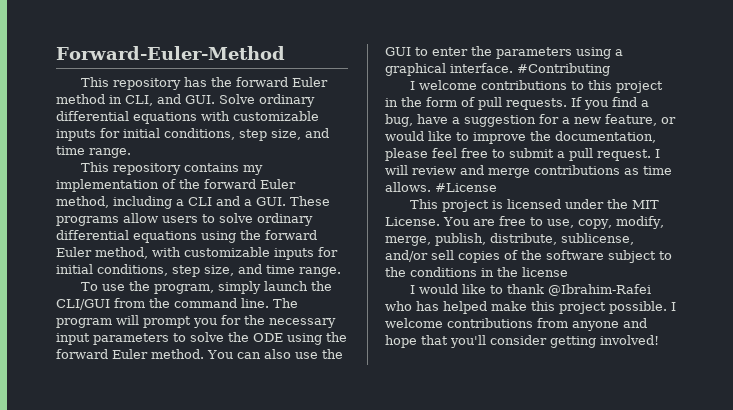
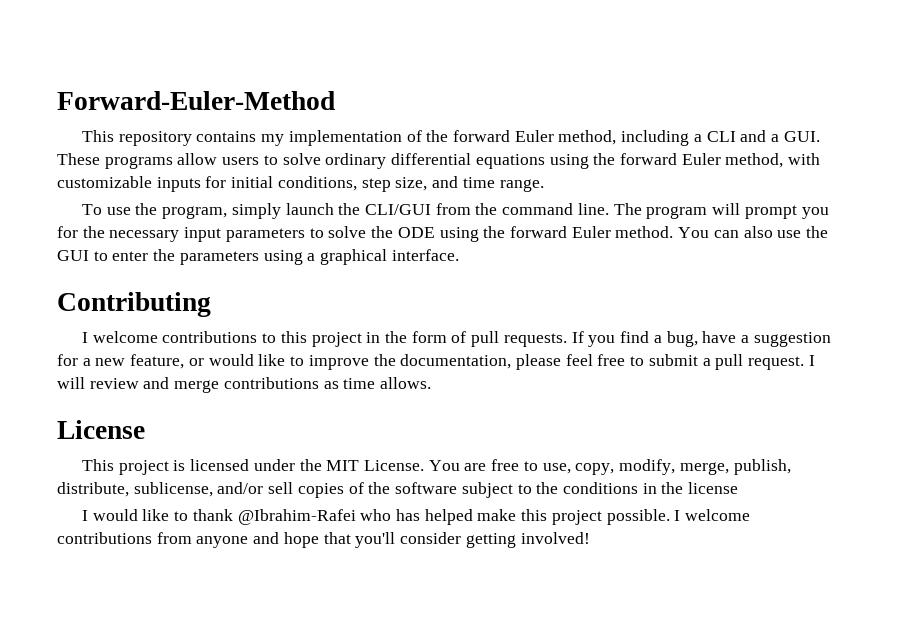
[81,77,329,90] [56,94,315,107] [56,111,319,124] [56,128,329,141] [56,146,131,158] // This repository has the forward Euler method in CLI, and GUI. Solve ordinary differential equations with customizable inputs for initial conditions, step size, and time range. -> (335, 100) none
[517,63,610,76] #Contributing -> [57,292,211,317] // Contributing
[435,183,497,192] #License -> [57,420,145,439] // License

